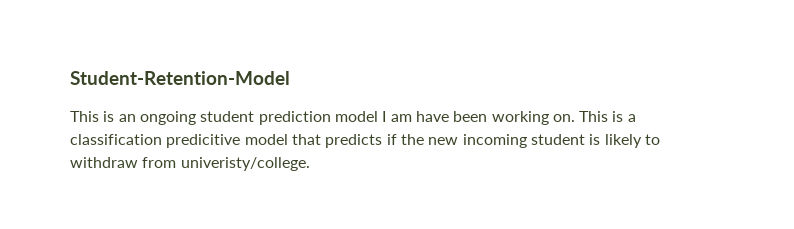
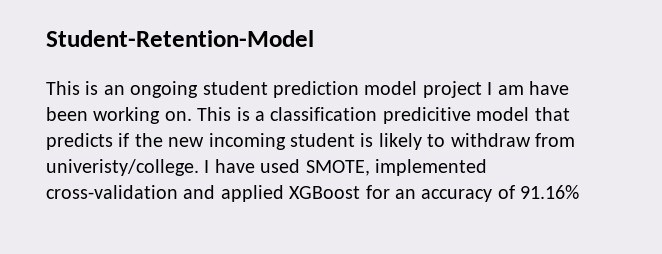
(378, 116) none -> [422,81,482,98] project
(310, 164) none -> [204,159,487,176] [46,185,580,202] I have used SMOTE, implemented cross-validation and applied XGBoost for an accuracy of 91.16%

